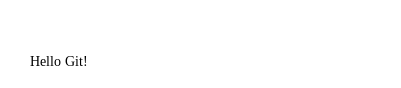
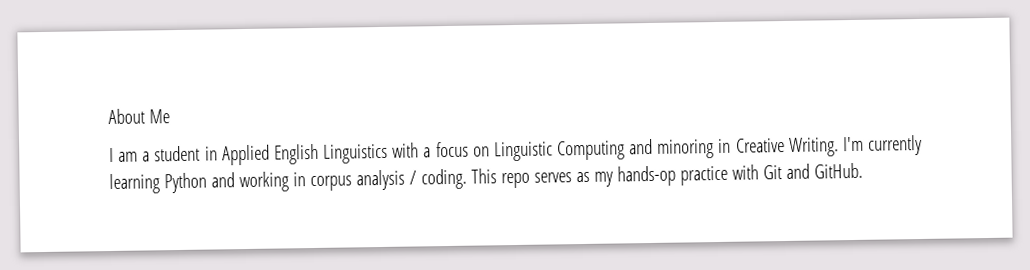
[30,56,88,66] Hello Git! -> [108,108,170,125] [109,134,922,166] [109,162,863,195] About Me // I am a student in Applied English Linguistics with a focus on Linguistic Computing and minoring in Creative Writing. I'm currently learning Python and working in corpus analysis / coding. This repo serves as my hands-op practice with Git and GitHub.

